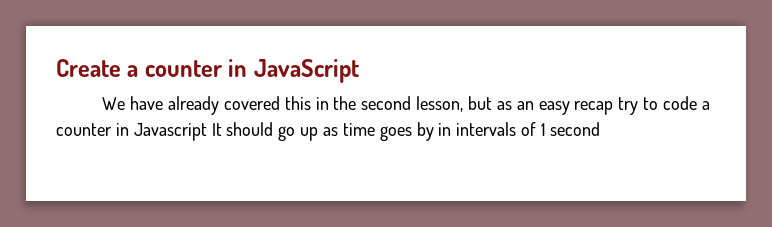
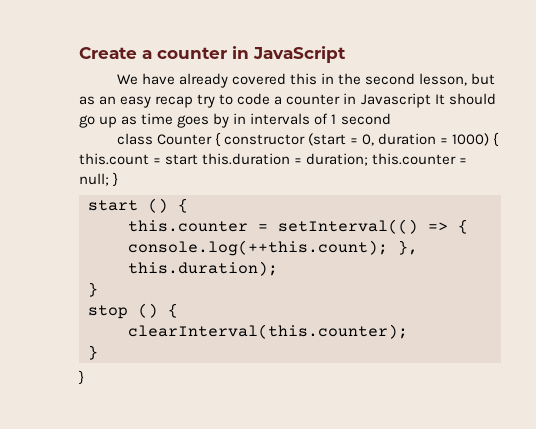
(600, 129) none -> [116,132,500,147] [79,153,468,166] [79,172,119,187] [88,198,188,213] [128,219,468,234] [128,240,418,256] [128,261,278,276] [88,282,98,297] [88,303,178,319] [128,324,408,339] [88,345,98,360] [79,370,84,385] // class Counter { constructor (start = 0, duration = 1000) { this.count = start this.duration = duration; this.counter = null; } // start () { // this.counter = setInterval(() => { console.log(++this.count); }, this.duration); // } // stop () { // clearInterval(this.counter); // } // }

